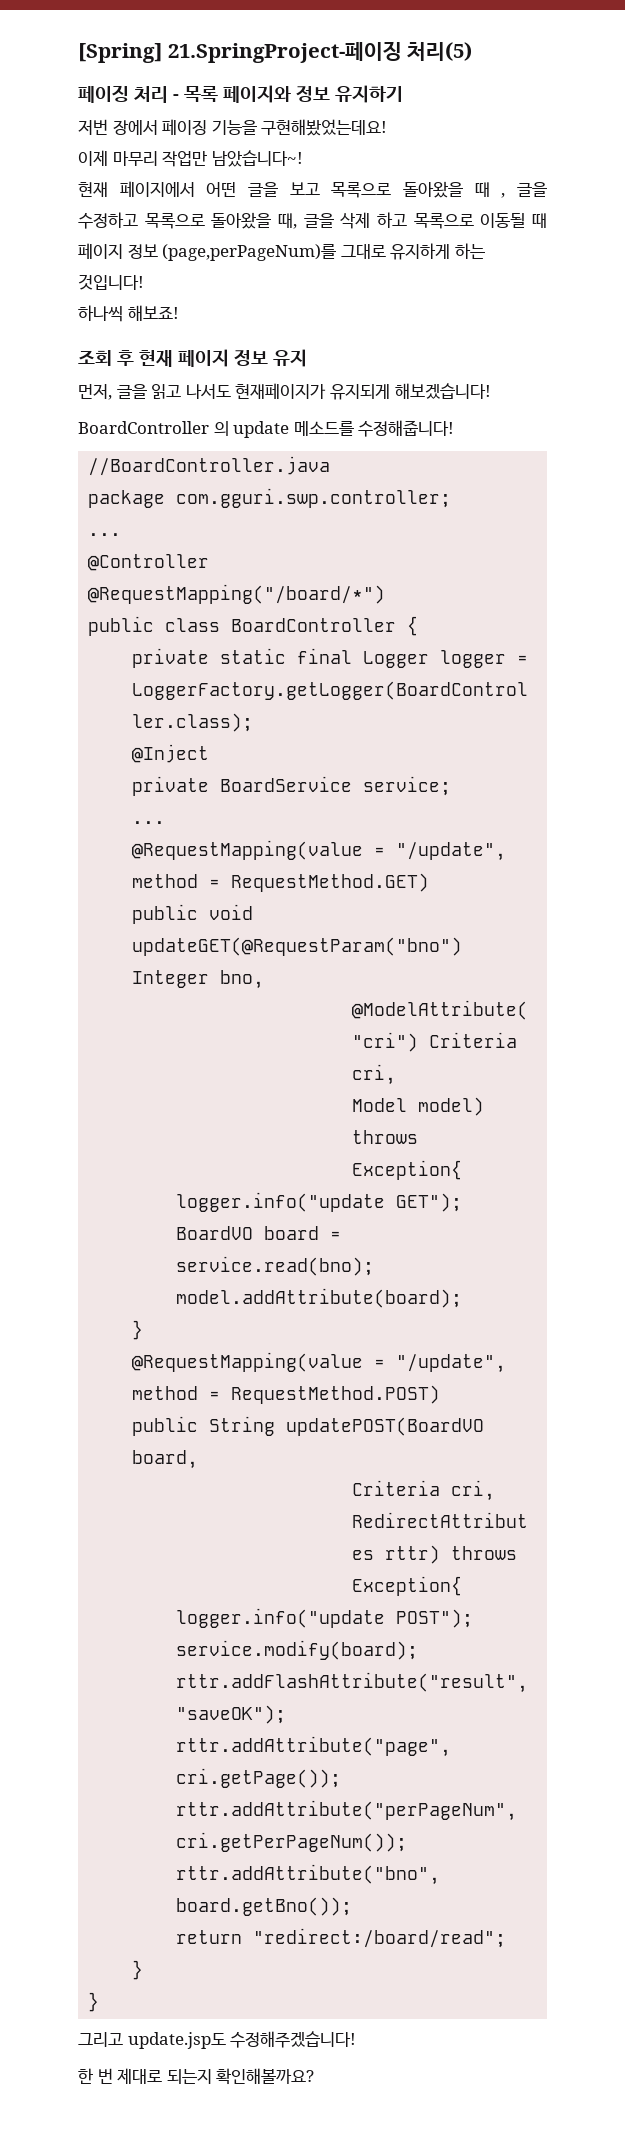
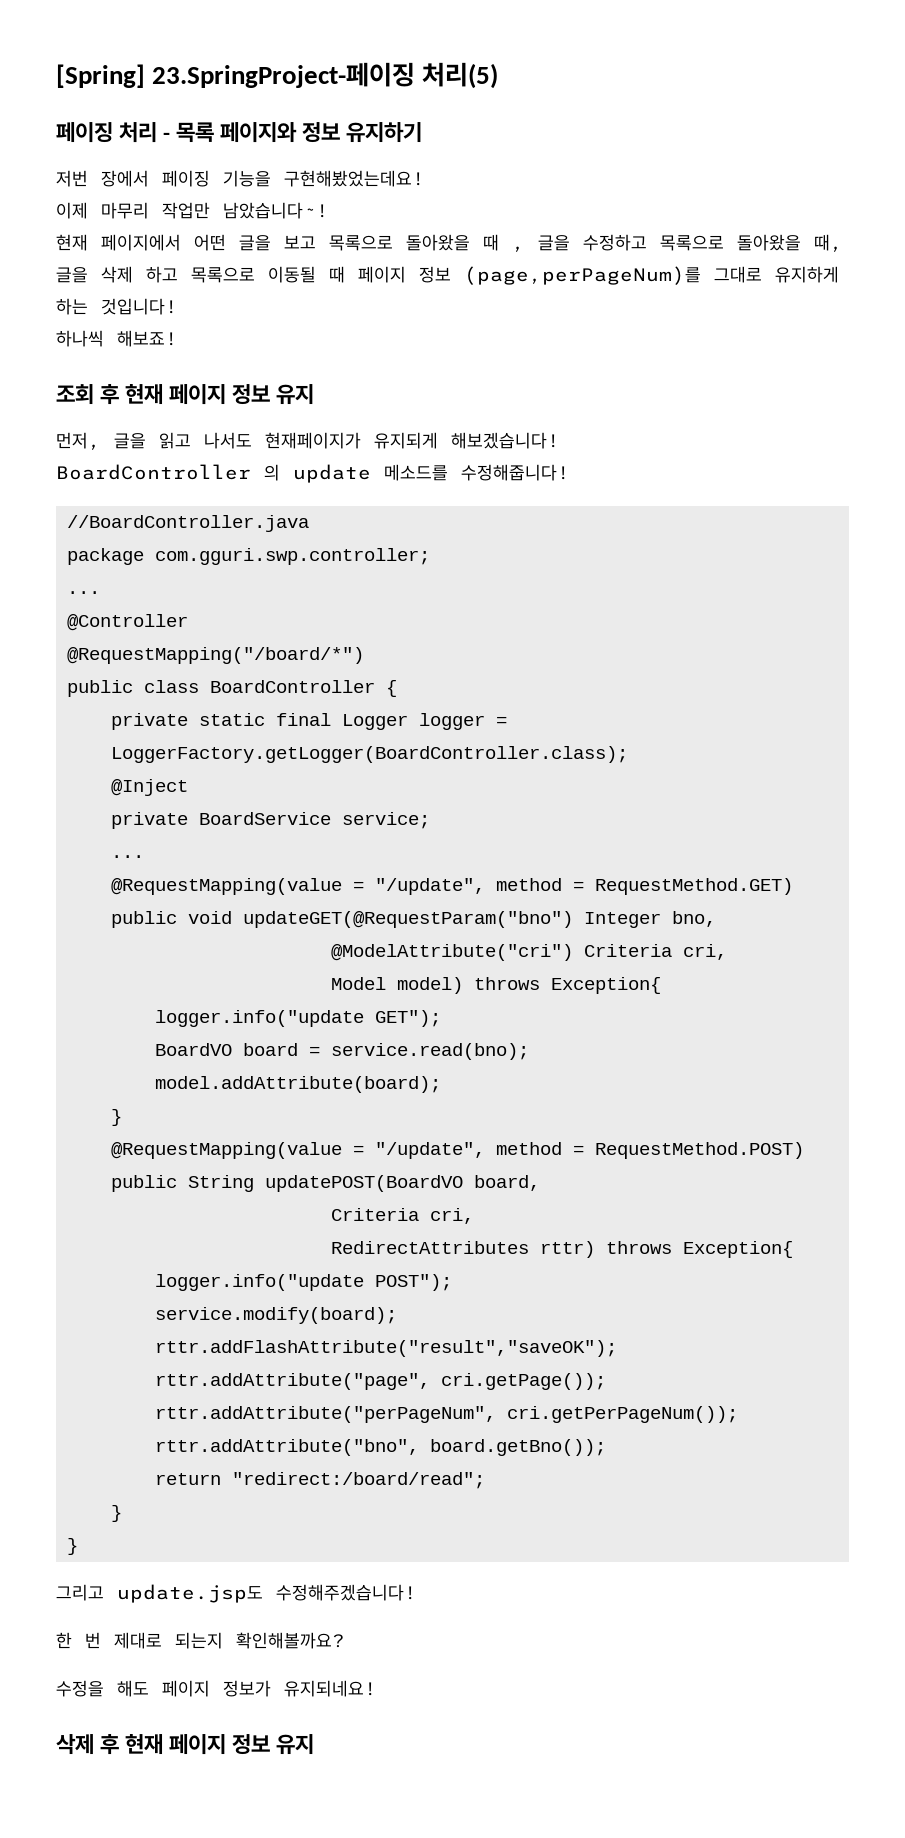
[167,41,402,63] 21.SpringProject-페이징 -> [152,62,416,88] 23.SpringProject-페이징
(315, 2076) none -> [56,1680,377,1697] [56,1734,315,1755] // 수정을 해도 페이지 정보가 유지되네요! // 삭제 후 현재 페이지 정보 유지

